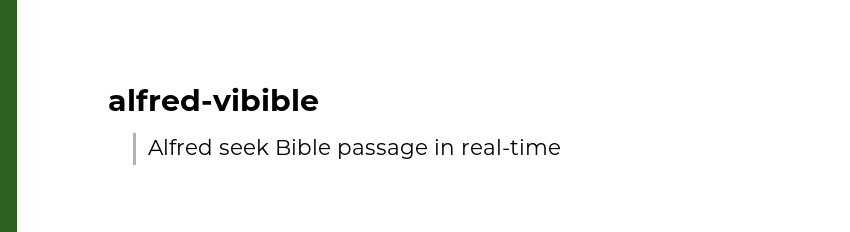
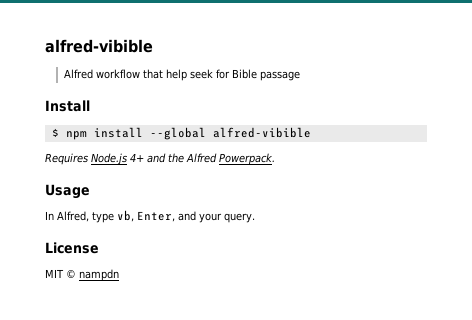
[218,139,561,159] seek Bible passage in real-time -> [96,69,301,81] [45,100,90,112] [51,127,311,140] [45,153,275,165] [45,184,90,199] [45,210,255,223] [45,242,99,254] [45,269,119,281] workflow that help seek for Bible passage // Install // $ npm install --global alfred-vibible // Requires Node.js 4+ and the Alfred Powerpack. // Usage // In Alfred, type vb, Enter, and your query. // License // MIT © nampdn

